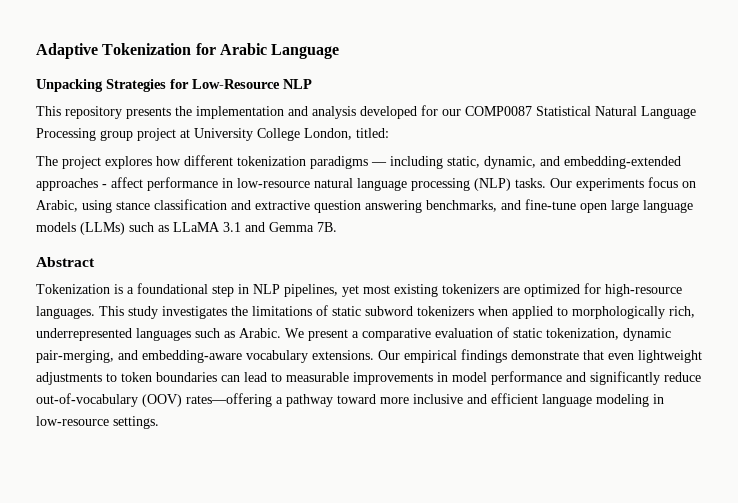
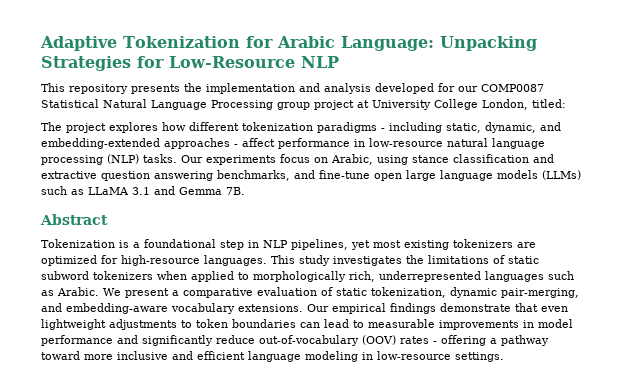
[271,44,340,59] Language // -> [340,36,434,51] Language:
[371,162,387,166] — -> [381,128,385,131] -
[186,393,272,407] rates—offering -> [400,335,486,346] rates - offering

